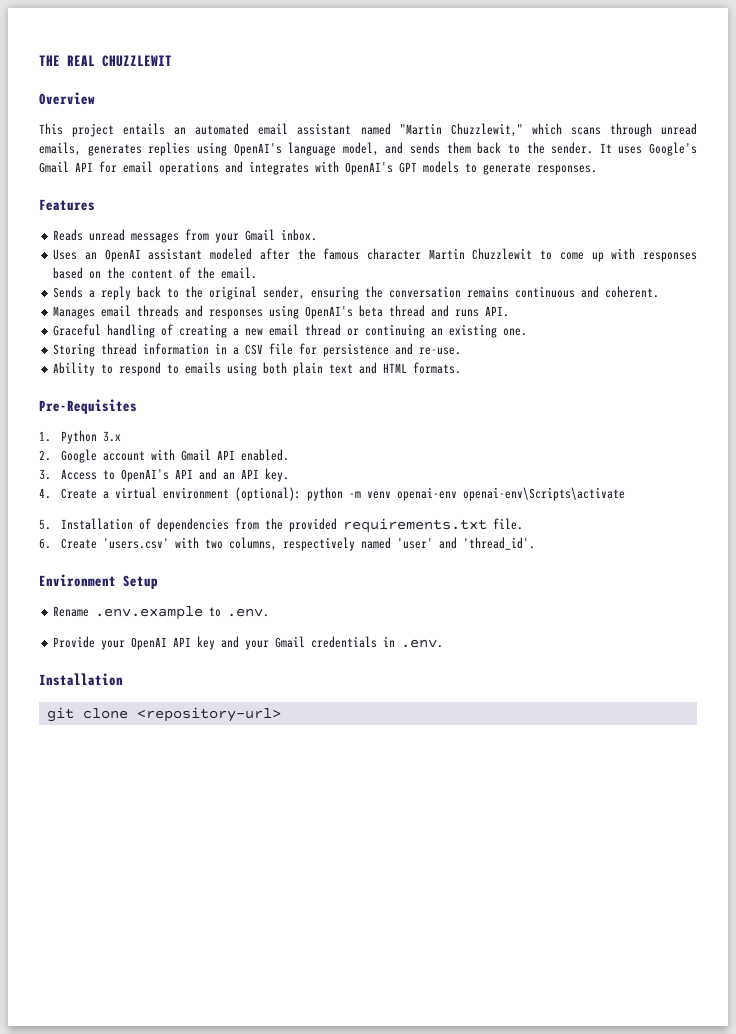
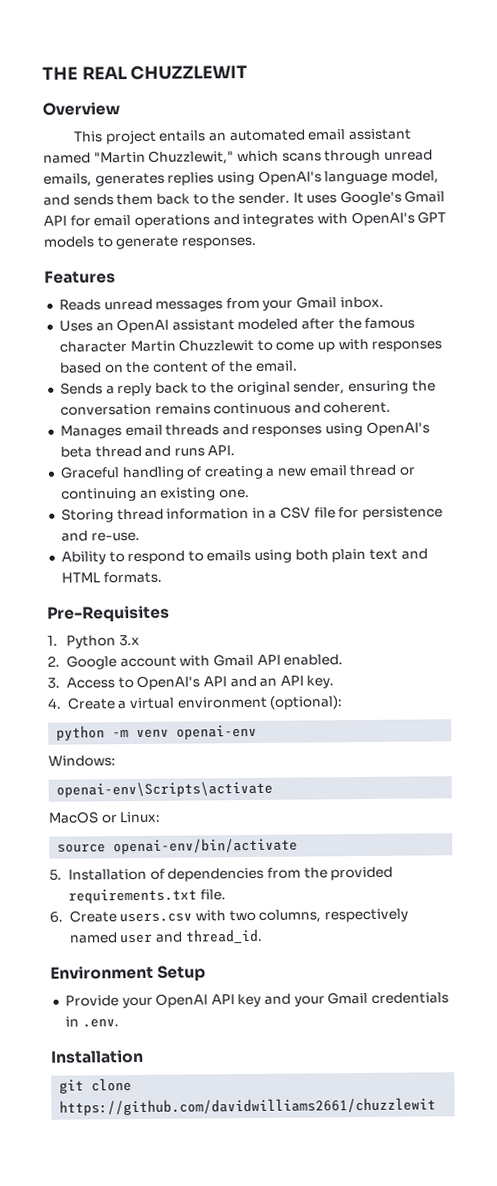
(302, 494) none -> (344, 702) //
(458, 494) none -> [48,755,116,767] // Windows: //
(626, 494) none -> [48,811,162,824] [57,837,299,855] // MacOS or Linux: // source openai-env/bin/activate
[103,538,170,549] 'users.csv' -> [119,912,193,923] users.csv
[397,537,536,550] 'user' and 'thread_id'. -> [119,928,263,944] user and thread_id.
[53,606,270,620] // Rename .env.example to .env. -> (207, 973) none
[136,707,281,722] <repository-url> -> [59,1097,437,1116] https://github.com/davidwilliams2661/chuzzlewit

